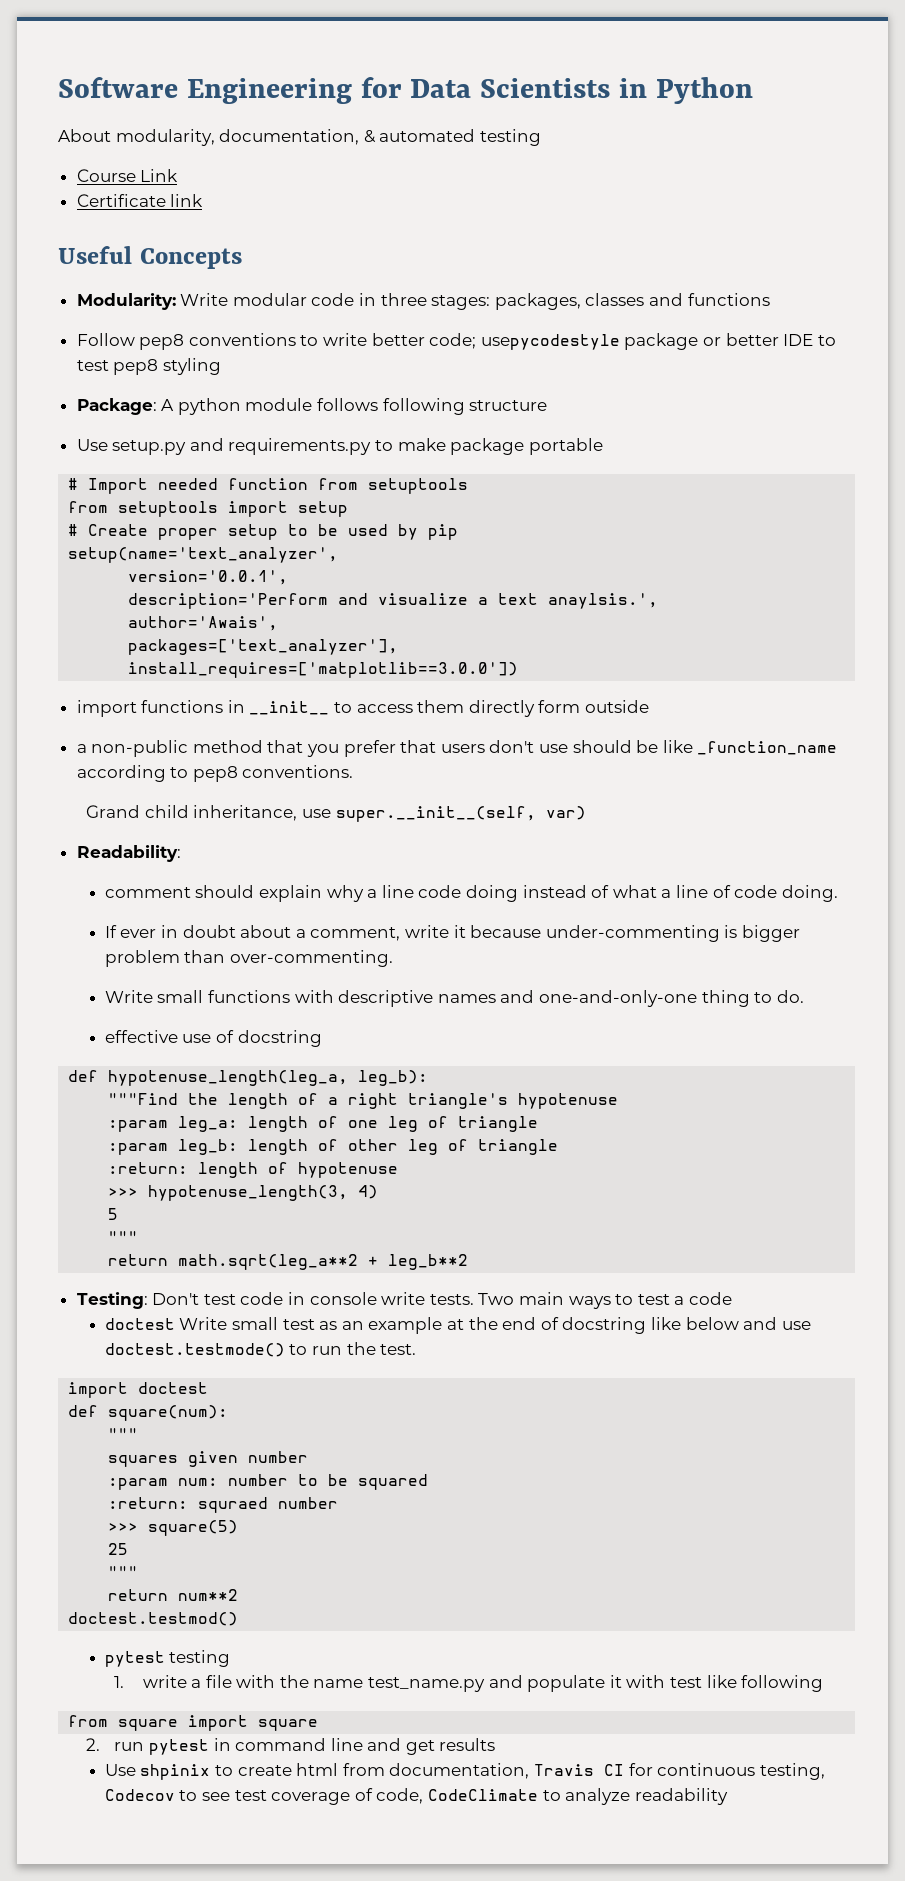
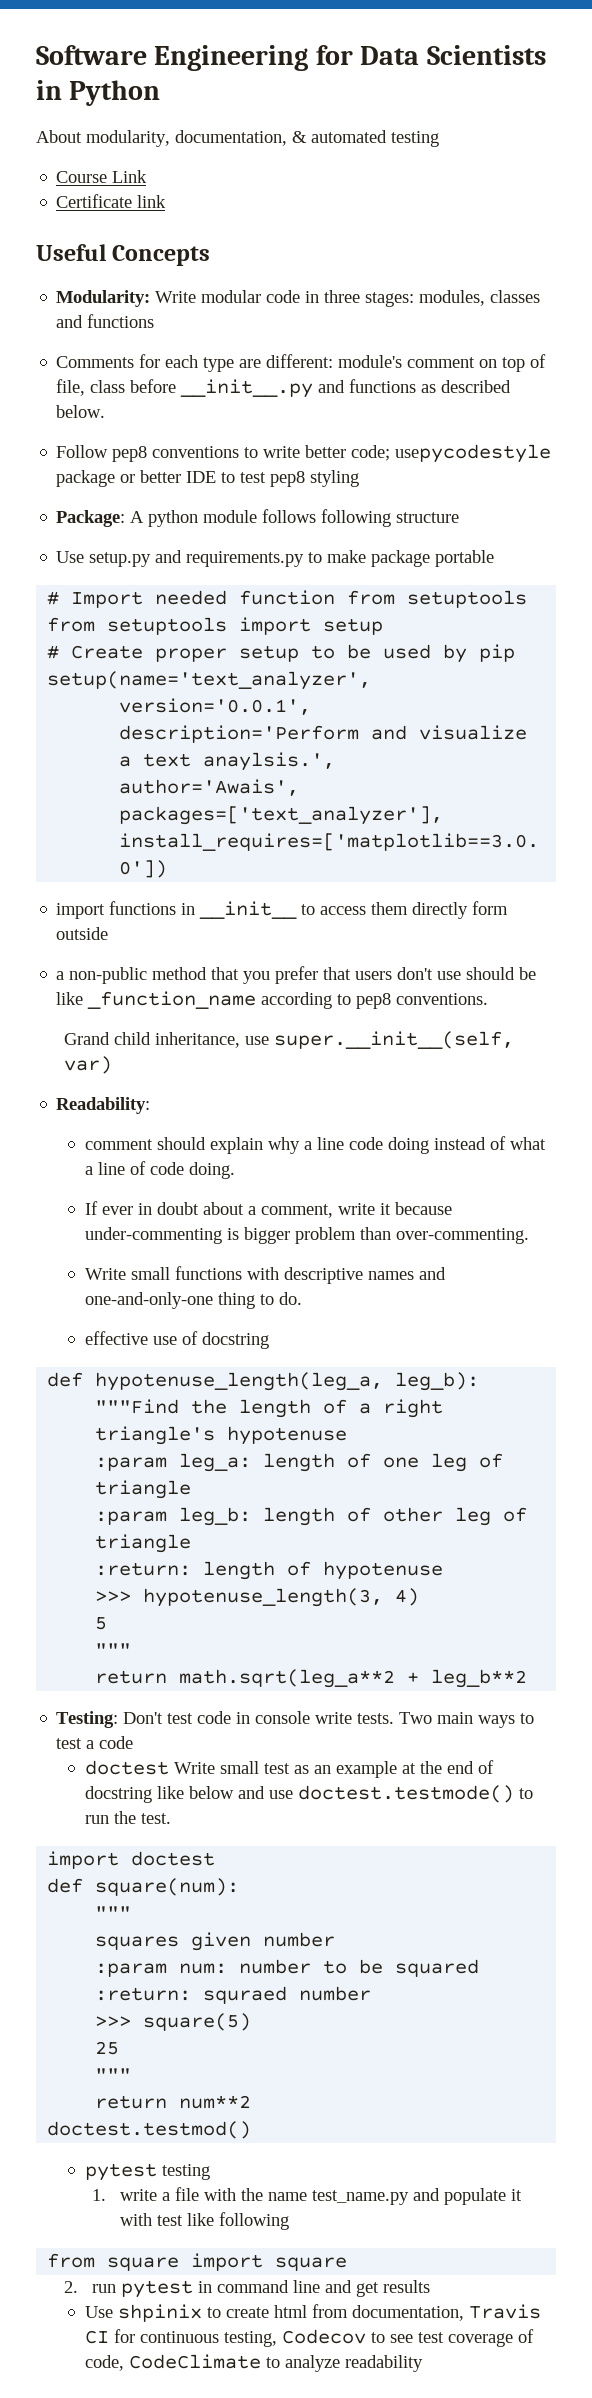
[494,293,581,310] packages, -> [419,290,486,306] modules,
(770, 299) none -> [56,354,547,372] [56,379,512,398] [56,405,106,418] // Comments for each type are different: module's comment on top of file, class before __init__.py and functions as described below.

